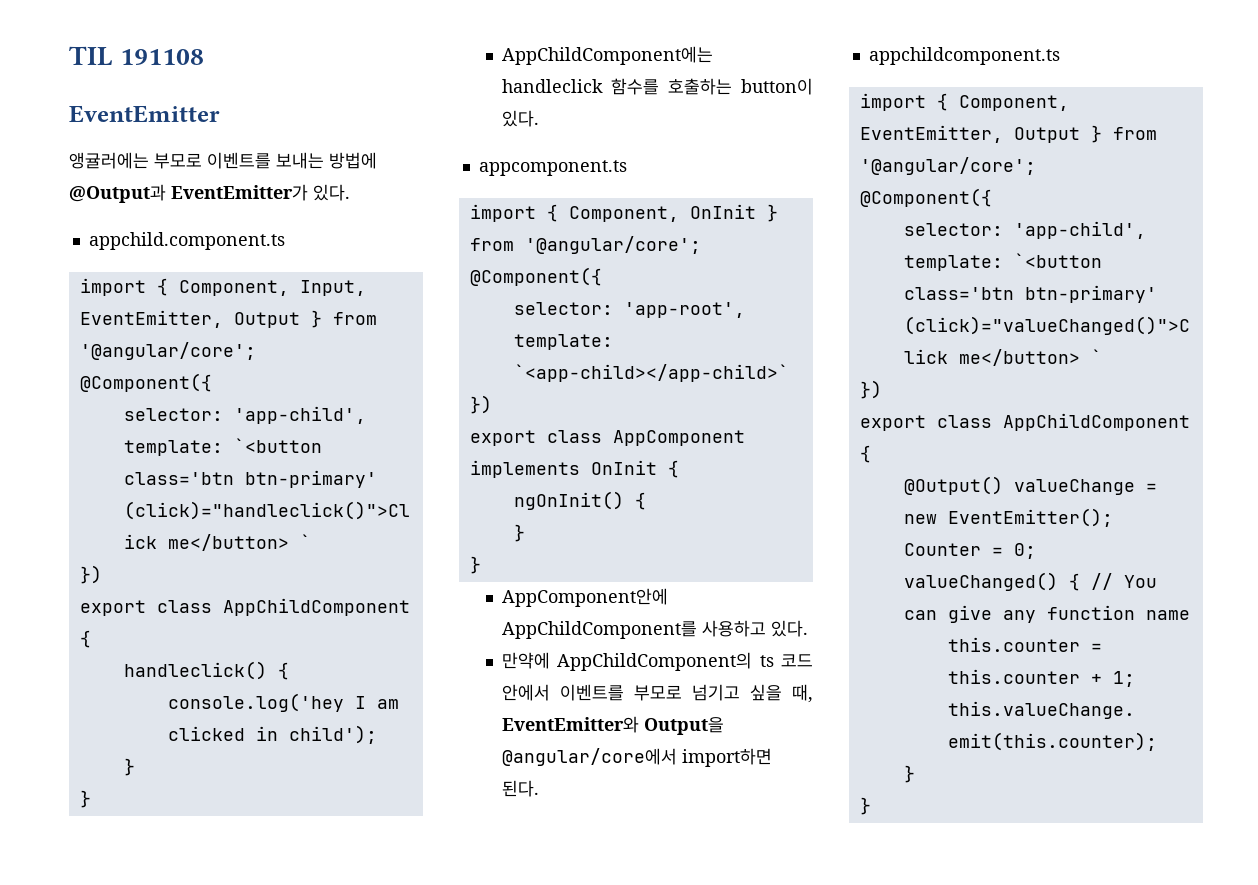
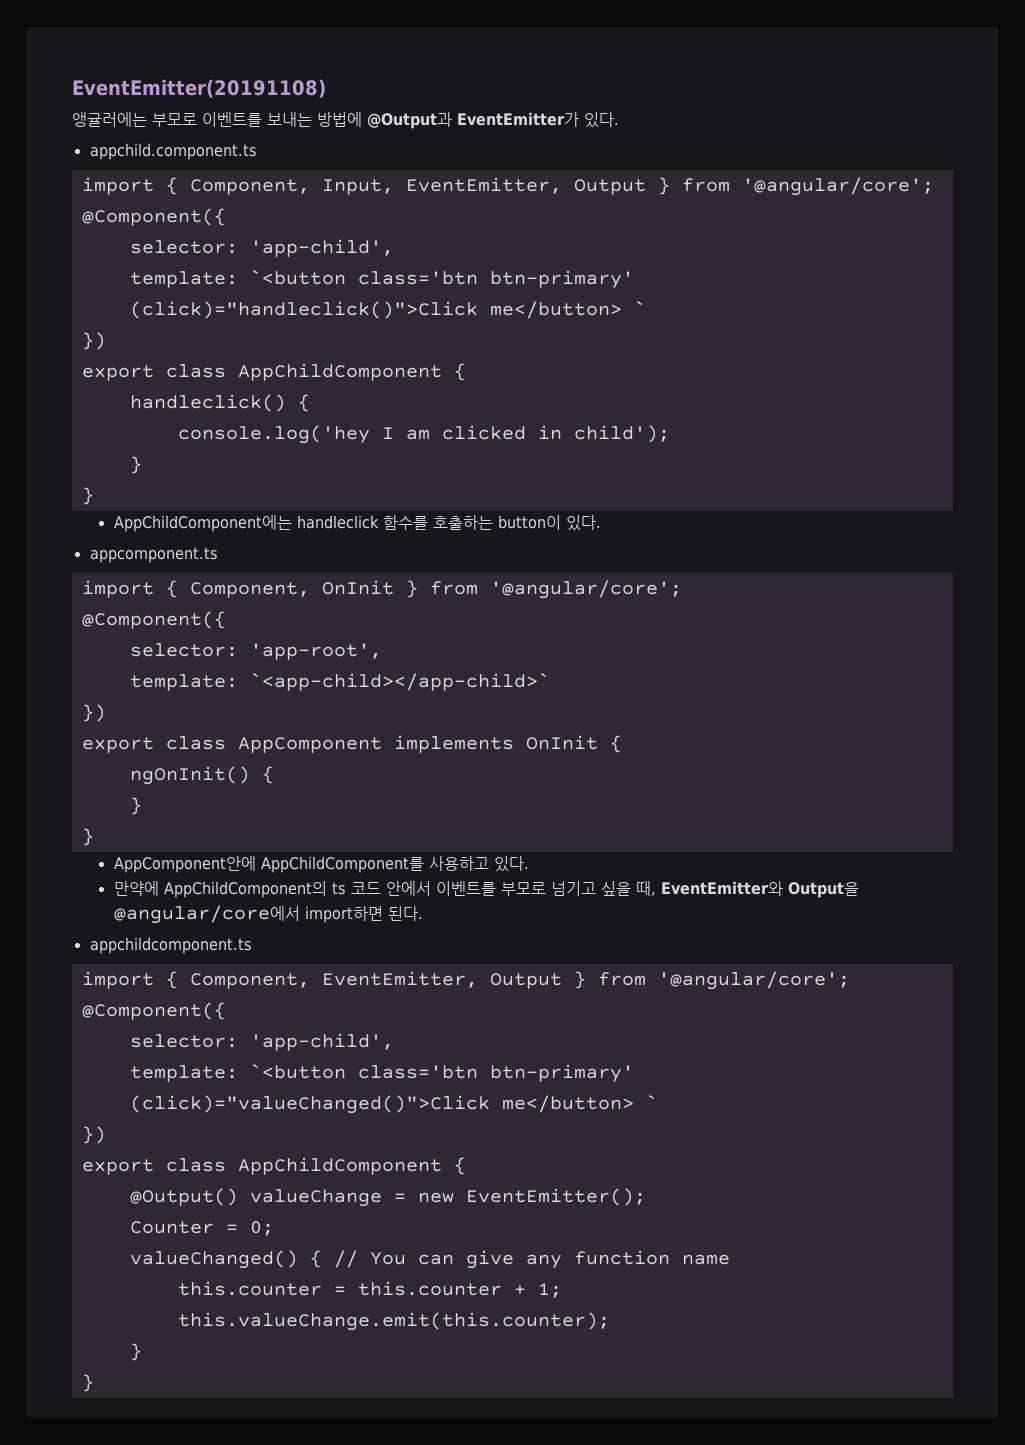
[69,46,205,66] [69,105,220,123] TIL 191108 // EventEmitter -> [72,79,326,98] EventEmitter(20191108)

